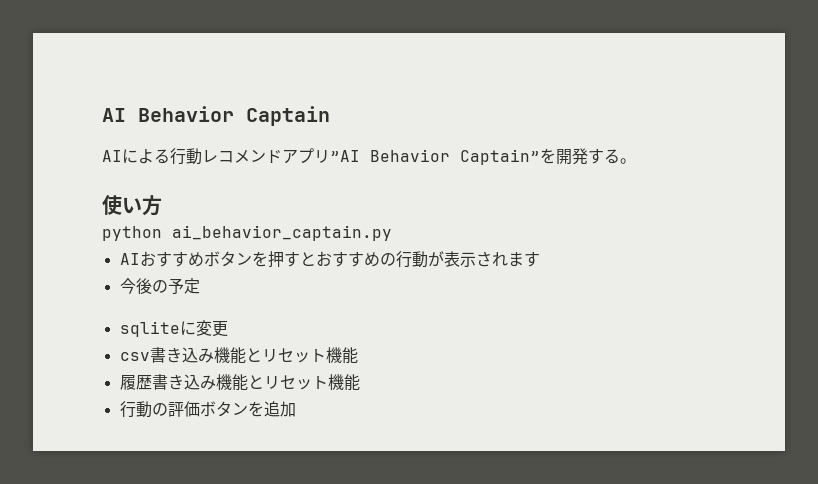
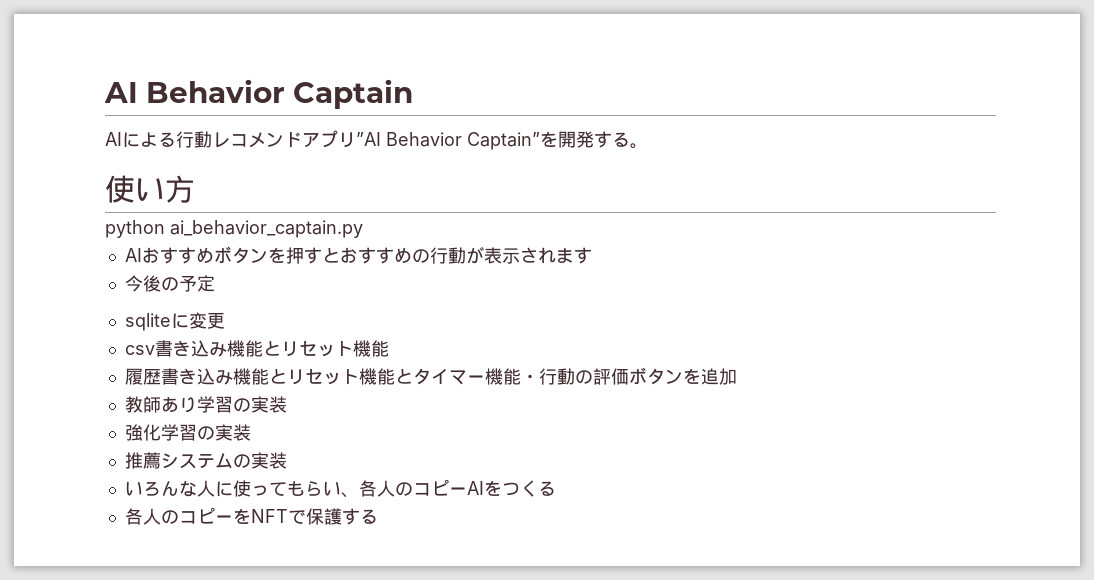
(360, 382) // -> [394,368,539,385] とタイマー機能・
(296, 409) none -> [124,396,287,413] [124,424,251,441] [124,452,287,469] [124,479,556,498] [124,507,378,525] // 教師あり学習の実装 // 強化学習の実装 // 推薦システムの実装 // いろんな人に使ってもらい、各人のコピーAIをつくる // 各人のコピーをNFTで保護する

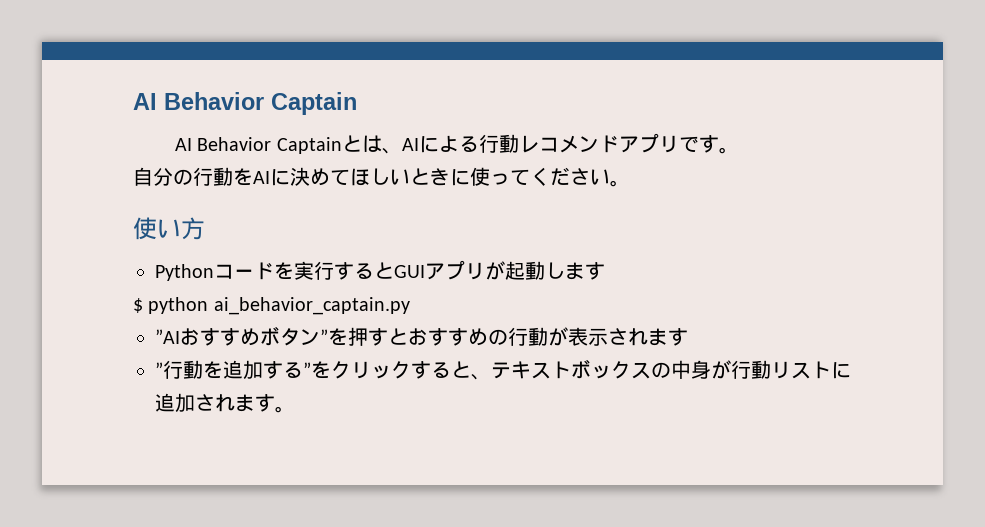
(122, 139) none -> [197,135,419,154] Behavior Captainとは、AI
[356,131,648,150] [105,175,195,203] ”AI Behavior Captain”を開発する。 // 使い方 // -> [678,135,739,154] [133,167,630,187] [133,217,205,240] [155,260,605,281] [133,298,143,313] です。 // 自分の行動をAIに決めてほしいときに使ってください。 // 使い方 // Pythonコードを実行するとGUIアプリが起動します // $
[124,248,142,262] AI -> [155,329,180,344] ”AI
(268, 255) none -> [320,329,328,344] ”
[124,275,215,292] [124,312,225,331] [124,340,389,357] [124,367,737,385] [124,396,287,413] [124,424,251,441] [124,452,287,469] [124,479,556,498] [124,507,378,525] 今後の予定 // sqliteに変更 // csv書き込み機能とリセット機能 // 履歴書き込み機能とリセット機能とタイマー機能・行動の評価ボタンを追加 // 教師あり学習の実装 // 強化学習の実装 // 推薦システムの実装 // いろんな人に使ってもらい、各人のコピーAIをつくる // 各人のコピーをNFTで保護する -> [155,359,851,380] [155,393,295,413] ”行動を追加する”をクリックすると、テキストボックスの中身が行動リストに追加されます。

